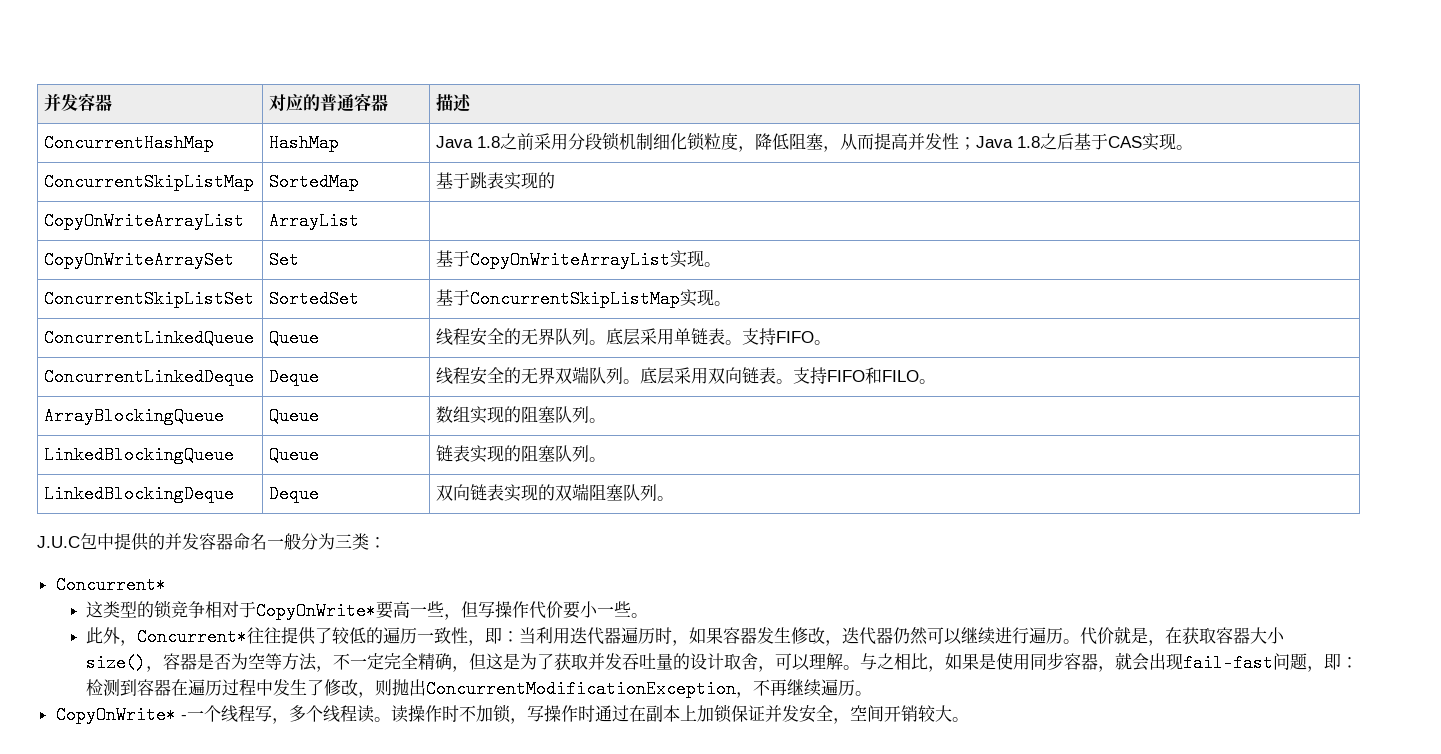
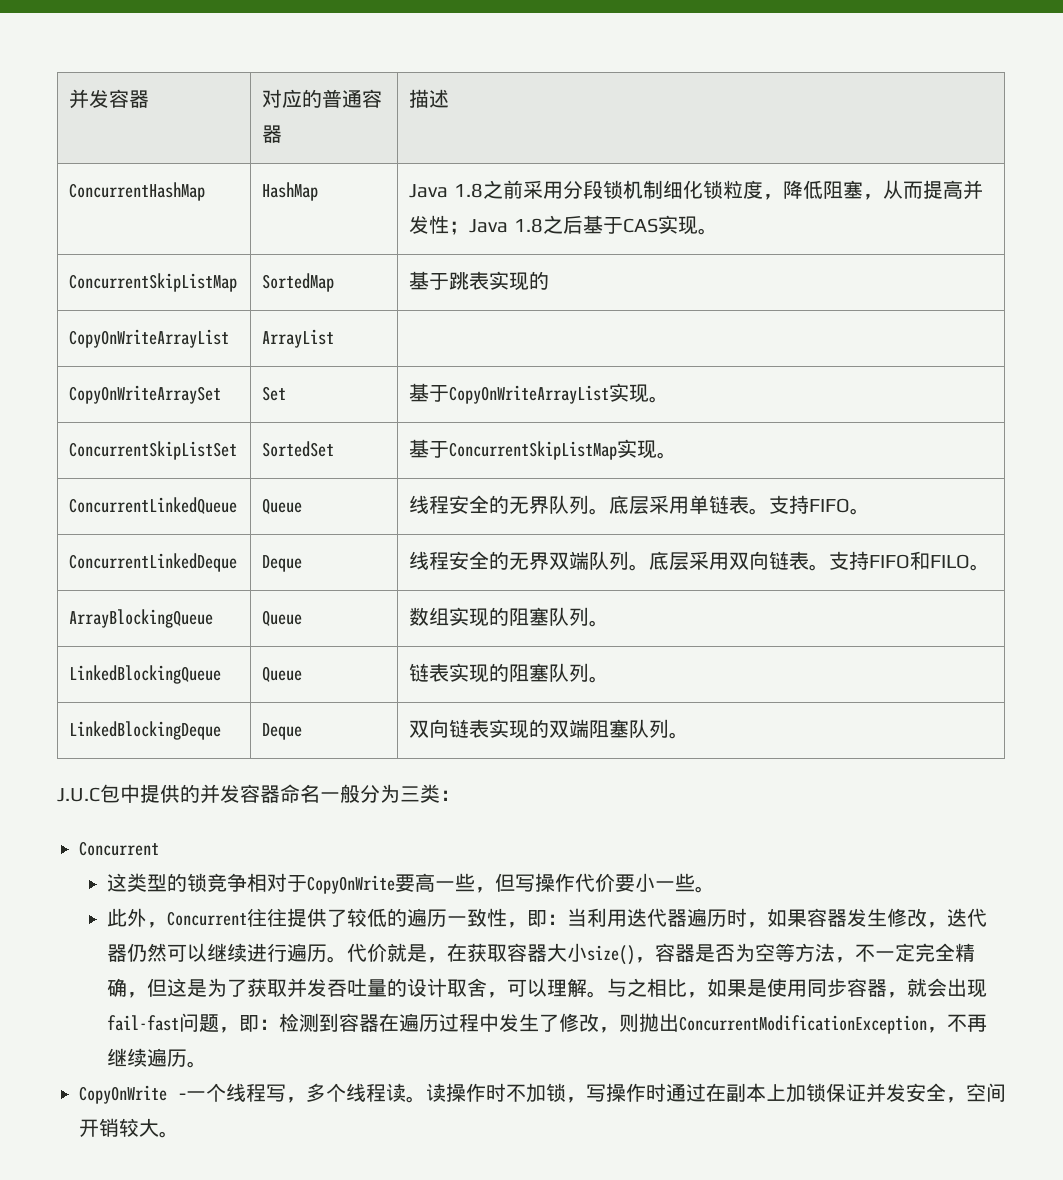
[55,576,166,594] Concurrent* -> [79,841,159,856] Concurrent
[256,602,377,620] CopyOnWrite* -> [306,875,395,894] CopyOnWrite
[137,628,248,646] Concurrent* -> [166,911,247,926] Concurrent
[55,706,176,724] CopyOnWrite* -> [79,1085,167,1104] CopyOnWrite

